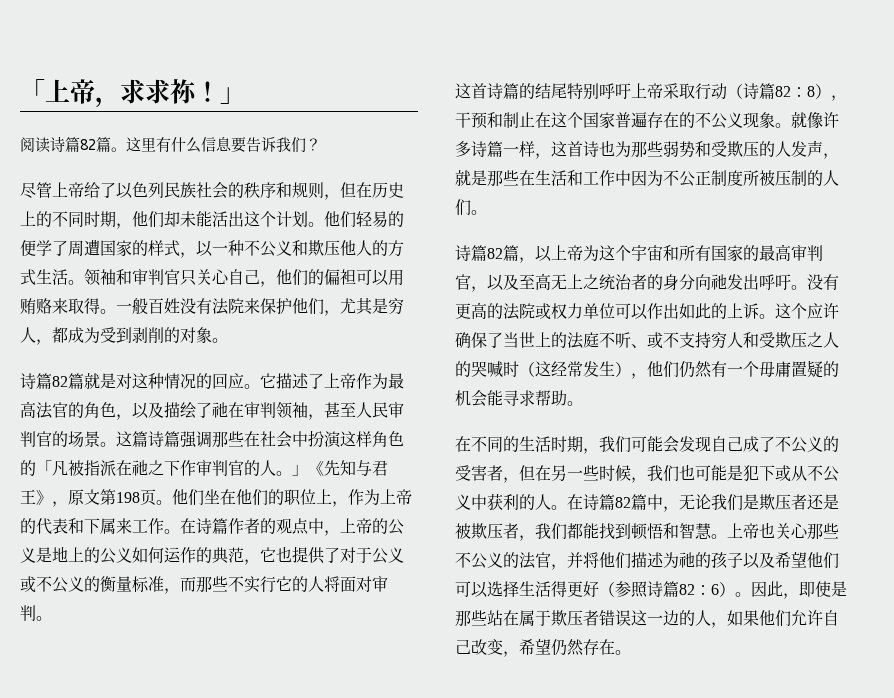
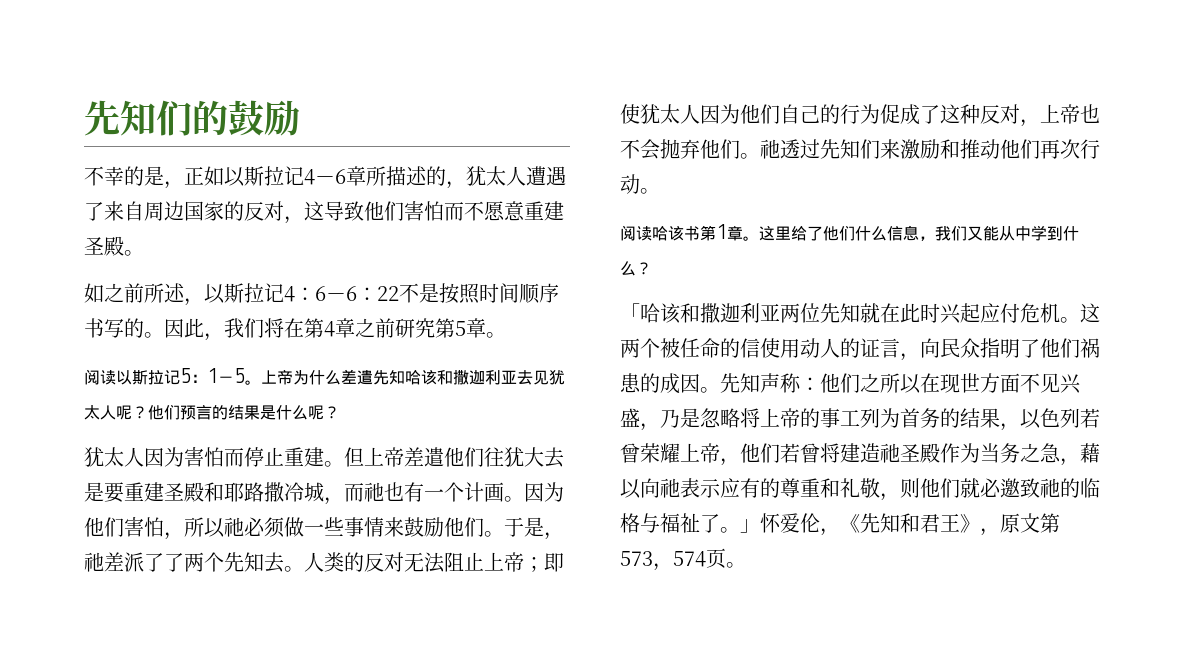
[20,79,245,108] [20,136,321,153] [20,182,404,200] [20,211,404,229] [20,239,404,258] [20,268,404,287] [20,298,404,316] [20,327,228,345] [20,373,404,389] [20,401,404,420] [20,430,404,448] [20,459,388,477] [20,489,412,507] [20,518,404,536] [20,546,404,565] [20,575,388,594] [20,605,52,622] [455,83,847,101] [455,112,839,129] [455,140,839,159] [455,170,839,187] [455,199,487,216] [455,244,823,263] [455,273,839,292] [455,302,839,320] [455,332,839,349] [455,360,839,379] [455,390,583,407] [455,436,839,454] [455,464,839,483] [455,493,839,512] [455,522,839,541] [455,551,839,570] [455,581,847,599] [455,610,839,628] [455,638,615,657] 「上帝，求求祢！」 // 阅读诗篇82篇。这里有什么信息要告诉我们？ // 尽管上帝给了以色列民族社会的秩序和规则，但在历史上的不同时期，他们却未能活出这个计划。他们轻易的便学了周遭国家的样式，以一种不公义和欺压他人的方式生活。领袖和审判官只关心自己，他们的偏袒可以用贿赂来取得。一般百姓没有法院来保护他们，尤其是穷人，都成为受到剥削的对象。 // 诗篇82篇就是对这种情况的回应。它描述了上帝作为最高法官的角色，以及描绘了祂在审判领袖，甚至人民审判官的场景。这篇诗篇强调那些在社会中扮演这样角色的「凡被指派在祂之下作审判官的人。」《先知与君王》，原文第198页。他们坐在他们的职位上，作为上帝的代表和下属来工作。在诗篇作者的观点中，上帝的公义是地上的公义如何运作的典范，它也提供了对于公义或不公义的衡量标准，而那些不实行它的人将面对审判。 // 这首诗篇的结尾特别呼吁上帝采取行动（诗篇82：8），干预和制止在这个国家普遍存在的不公义现象。就像许多诗篇一样，这首诗也为那些弱势和受欺压的人发声，就是那些在生活和工作中因为不公正制度所被压制的人们。 // 诗篇82篇，以上帝为这个宇宙和所有国家的最高审判官，以及至高无上之统治者的身分向祂发出呼吁。没有更高的法院或权力单位可以作出如此的上诉。这个应许确保了当世上的法庭不听、或不支持穷人和受欺压之人的哭喊时（这经常发生），他们仍然有一个毋庸置疑的机会能寻求帮助。 // 在不同的生活时期，我们可能会发现自己成了不公义的受害者，但在另一些时候，我们也可能是犯下或从不公义中获利的人。在诗篇82篇中，无论我们是欺压者还是被欺压者，我们都能找到顿悟和智慧。上帝也关心那些不公义的法官，并将他们描述为祂的孩子以及希望他们可以选择生活得更好（参照诗篇82：6）。因此，即使是那些站在属于欺压者错误这一边的人，如果他们允许自己改变，希望仍然存在 -> [84,100,300,136] [84,166,566,189] [84,201,564,224] [84,236,144,256] [84,283,559,306] [84,318,506,341] [84,368,565,385] [84,405,340,420] [84,447,564,468] [84,482,564,505] [84,517,564,540] [84,552,564,573] [620,104,1100,127] [620,139,1100,160] [620,174,660,194] [620,224,1079,241] [620,261,652,276] [620,303,1100,324] [620,338,1100,361] [620,373,1081,394] [620,408,1100,431] [620,443,1100,466] [620,478,1100,501] [620,513,1060,536] [620,548,726,571] 先知们的鼓励 // 不幸的是，正如以斯拉记4－6章所描述的，犹太人遭遇了来自周边国家的反对，这导致他们害怕而不愿意重建圣殿。 // 如之前所述，以斯拉记4：6－6：22不是按照时间顺序书写的。因此，我们将在第4章之前研究第5章。 // 阅读以斯拉记5：1－5。上帝为什么差遣先知哈该和撒迦利亚去见犹太人呢？他们预言的结果是什么呢？ // 犹太人因为害怕而停止重建。但上帝差遣他们往犹大去是要重建圣殿和耶路撒冷城，而祂也有一个计画。因为他们害怕，所以祂必须做一些事情来鼓励他们。于是，祂差派了了两个先知去。人类的反对无法阻止上帝；即使犹太人因为他们自己的行为促成了这种反对，上帝也不会抛弃他们。祂透过先知们来激励和推动他们再次行动。 // 阅读哈该书第1章。这里给了他们什么信息，我们又能从中学到什么？ // 「哈该和撒迦利亚两位先知就在此时兴起应付危机。这两个被任命的信使用动人的证言，向民众指明了他们祸患的成因。先知声称：他们之所以在现世方面不见兴盛，乃是忽略将上帝的事工列为首务的结果，以色列若曾荣耀上帝，他们若曾将建造祂圣殿作为当务之急，藉以向祂表示应有的尊重和礼敬，则他们就必邀致祂的临格与福祉了。」怀爱伦，《先知和君王》，原文第573，574页

